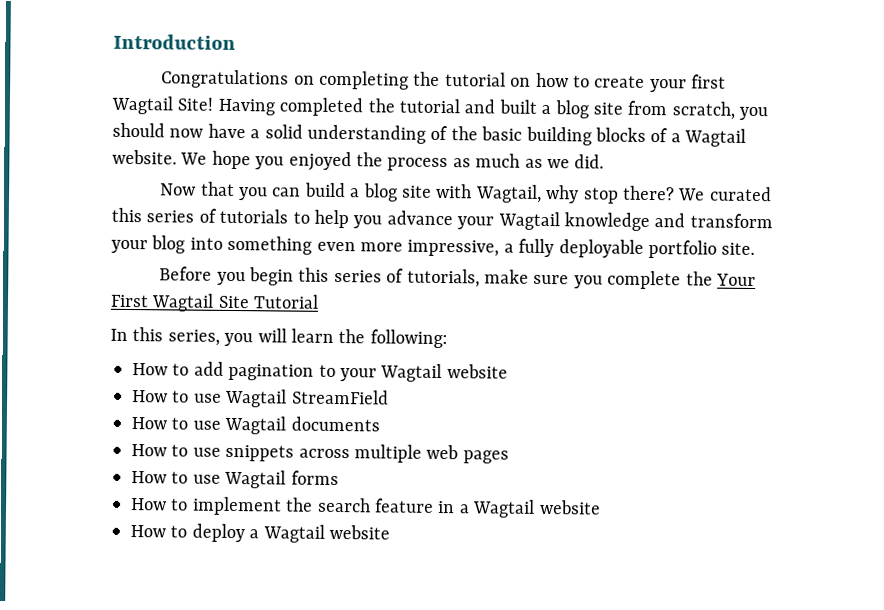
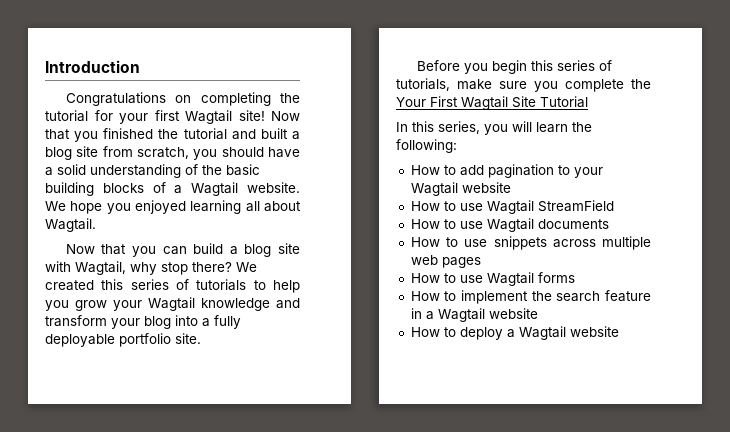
[510,72,727,93] [111,95,364,117] on how to create your first Wagtail Site! Having completed -> [94,110,300,124] [45,128,154,142] for your first Wagtail site! Now that you finished
[169,128,204,138] now -> (264, 152) none
[356,152,605,172] the process as much as we did. -> [190,200,301,214] [45,218,96,232] learning all about Wagtail.
[709,186,772,202] curated -> [45,280,94,291] created
[386,210,453,226] advance -> [75,300,107,311] grow
[227,235,500,257] something even more impressive, -> (198, 320) none

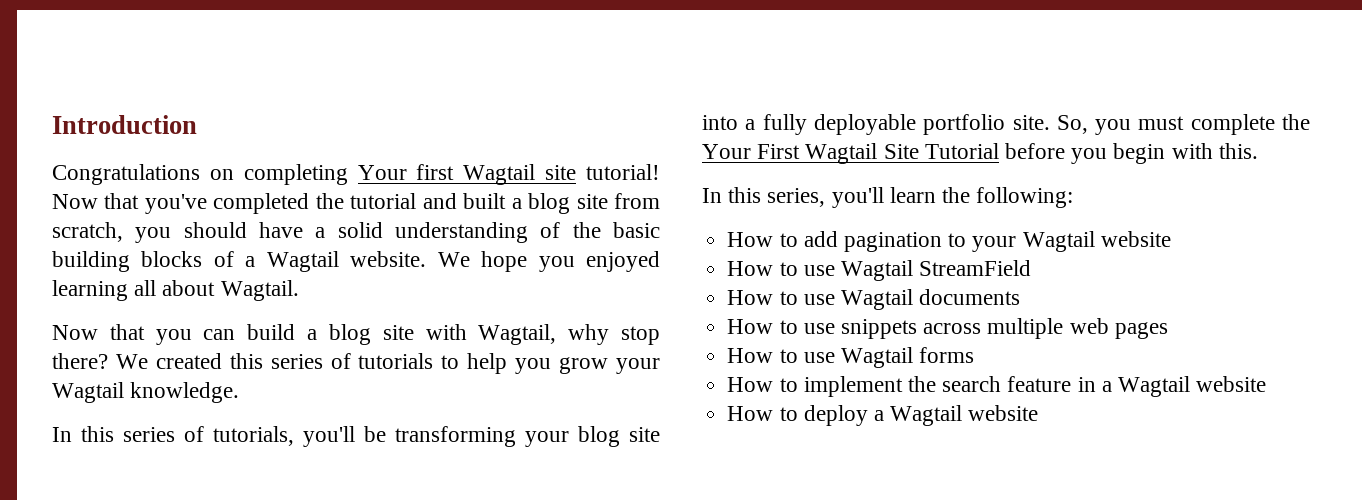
[280,93,300,103] [45,110,300,124] [45,128,154,142] the tutorial for your first Wagtail site! Now that you finished -> [357,164,660,185] [52,193,310,214] Your first Wagtail site tutorial! Now that you've completed
[201,298,300,311] [45,315,107,327] knowledge and transform -> [130,382,240,403] [52,426,516,447] knowledge. // In this series of tutorials, you'll be transforming
(171, 322) none -> [629,427,660,442] site
[416,60,612,74] [396,78,558,92] // Before you begin this series of tutorials, make sure you -> [1056,115,1185,135] So, you must
(588, 102) none -> [1005,143,1258,164] before you begin with this.
[484,121,532,135] you will -> [831,187,884,208] you'll

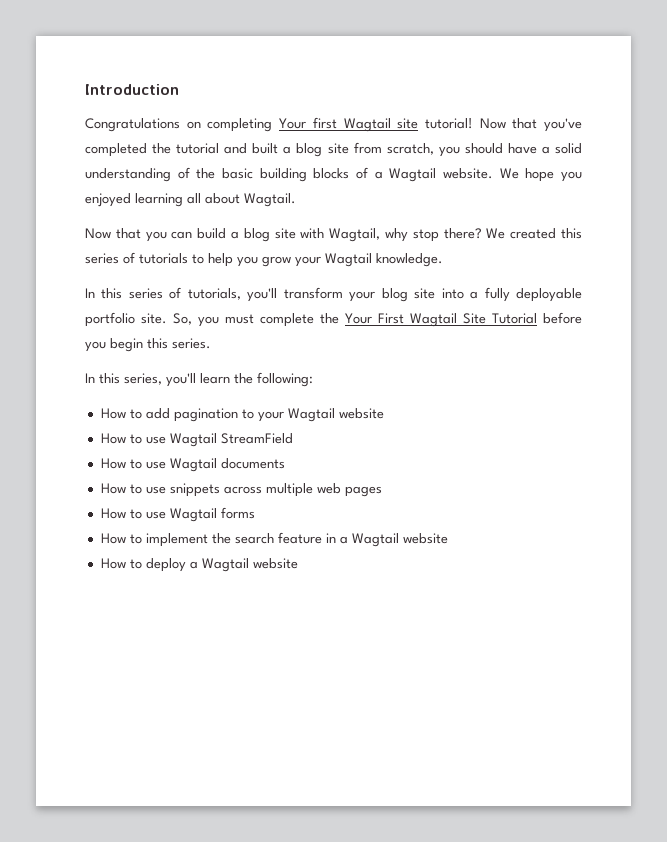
[364,426,516,447] be transforming -> [283,287,343,299] transform
[1171,143,1258,159] with this. -> [147,338,211,349] this series.

